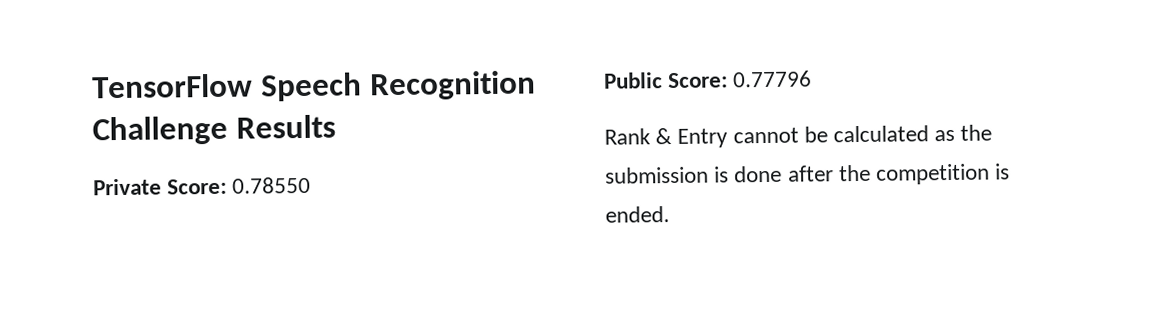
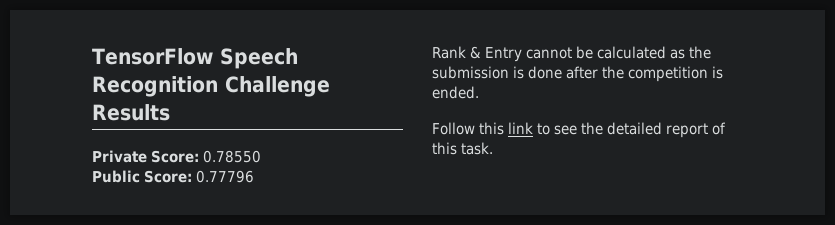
(670, 214) none -> [432,122,727,138] [432,142,494,155] // Follow this link to see the detailed report of this task.

